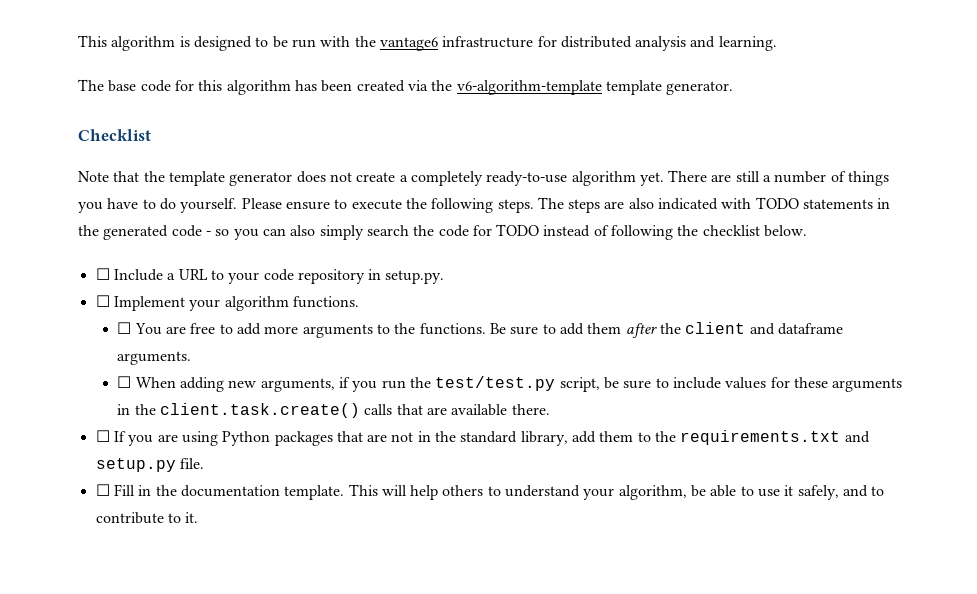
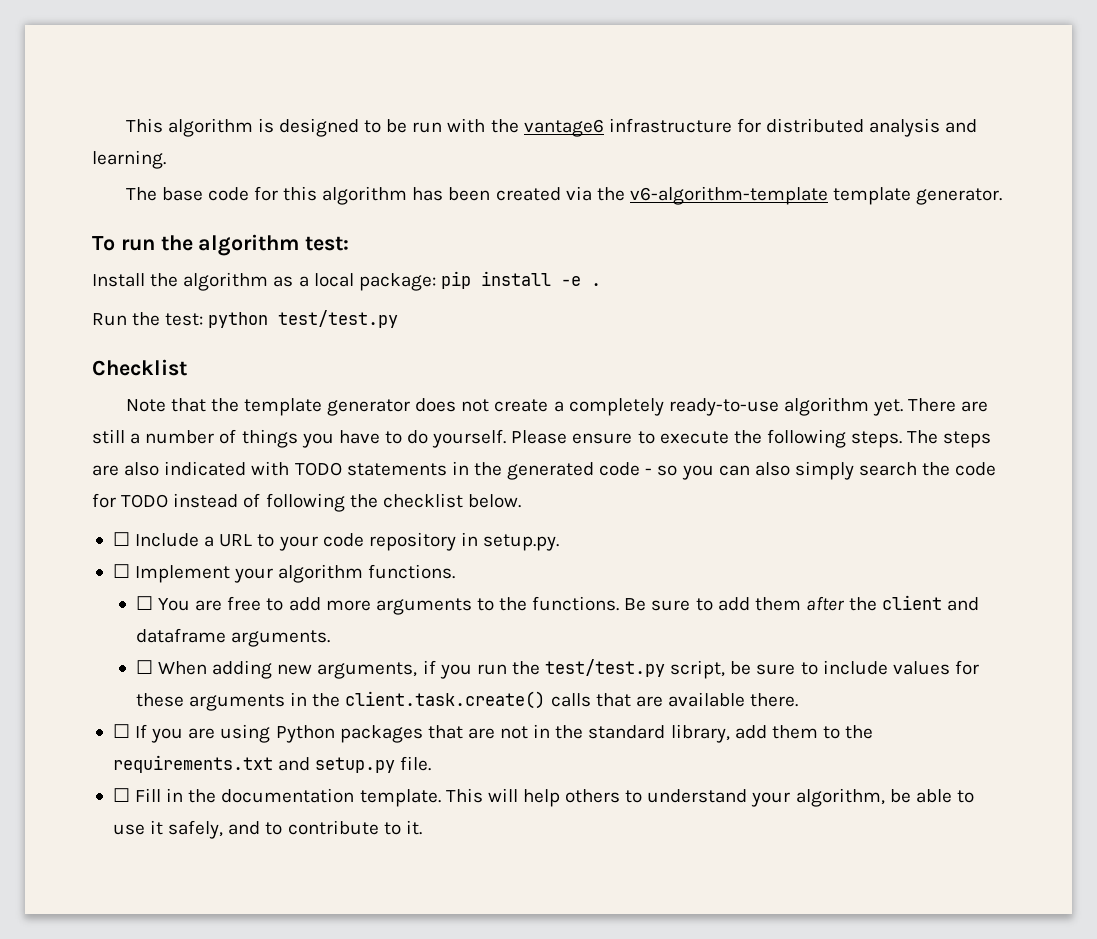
(734, 88) none -> [92,234,350,256] [92,271,601,291] [92,310,399,328] // To run the algorithm test: // Install the algorithm as a local package: pip install -e . // Run the test: python test/test.py

